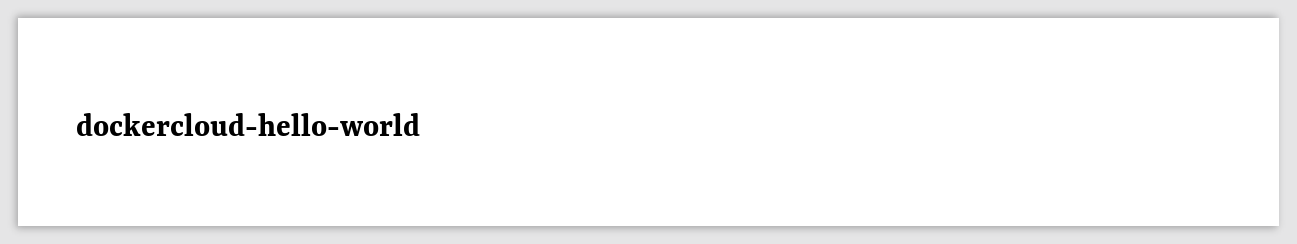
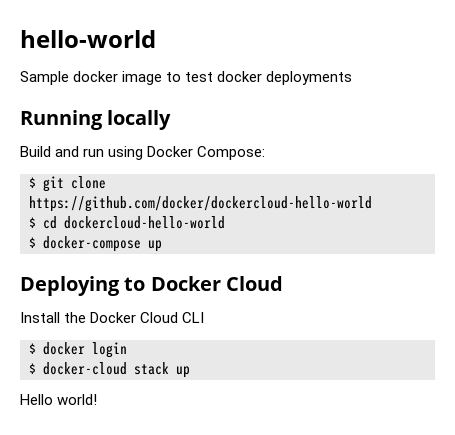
[76,113,420,136] dockercloud-hello-world -> [20,30,156,48] [20,71,353,85] [20,110,172,130] [20,146,266,160] [29,176,106,192] [29,196,372,212] [29,216,225,229] [29,236,162,252] [20,276,284,296] [20,312,205,323] [29,342,127,358] [29,362,190,378] [20,394,98,405] hello-world // Sample docker image to test docker deployments // Running locally // Build and run using Docker Compose: // $ git clone https://github.com/docker/dockercloud-hello-world // $ cd dockercloud-hello-world // $ docker-compose up // Deploying to Docker Cloud // Install the Docker Cloud CLI // $ docker login // $ docker-cloud stack up // Hello world!

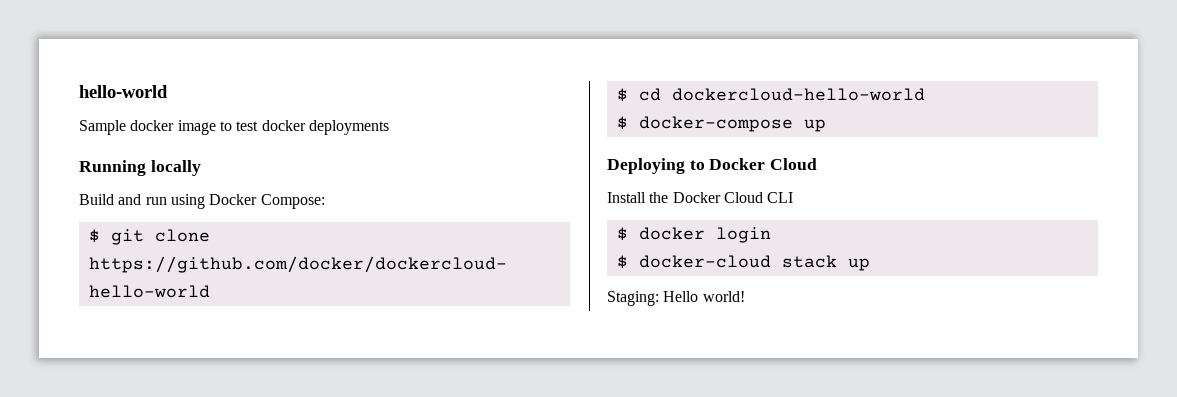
(190, 372) none -> [607,291,659,306] Staging:

